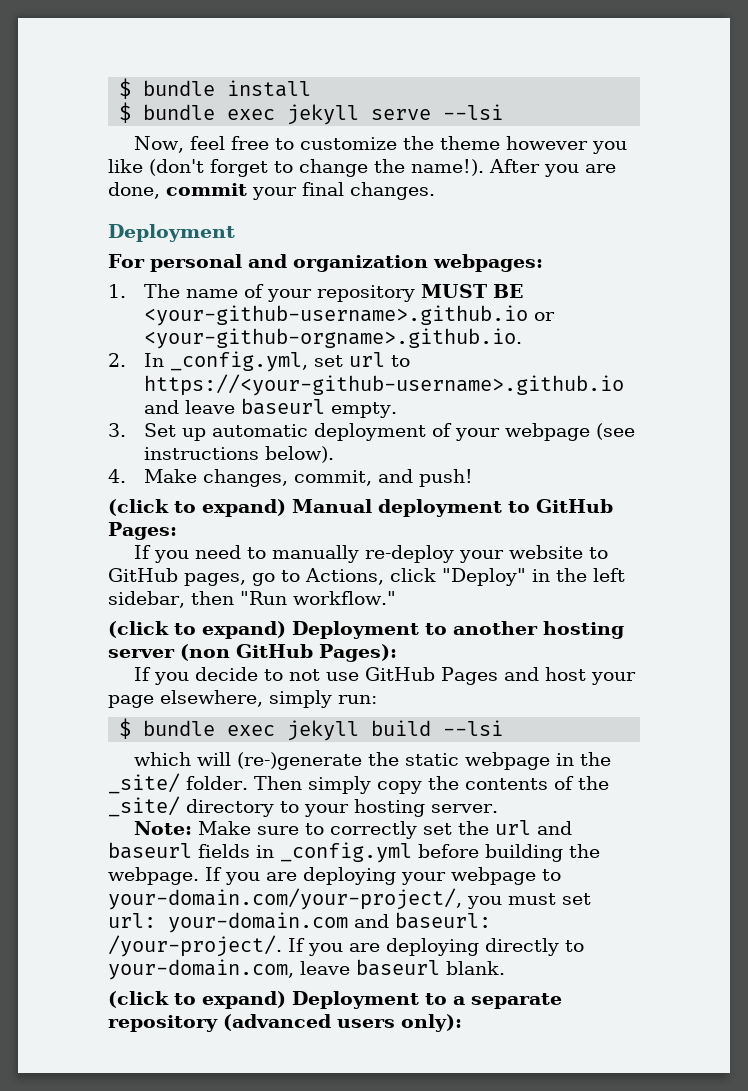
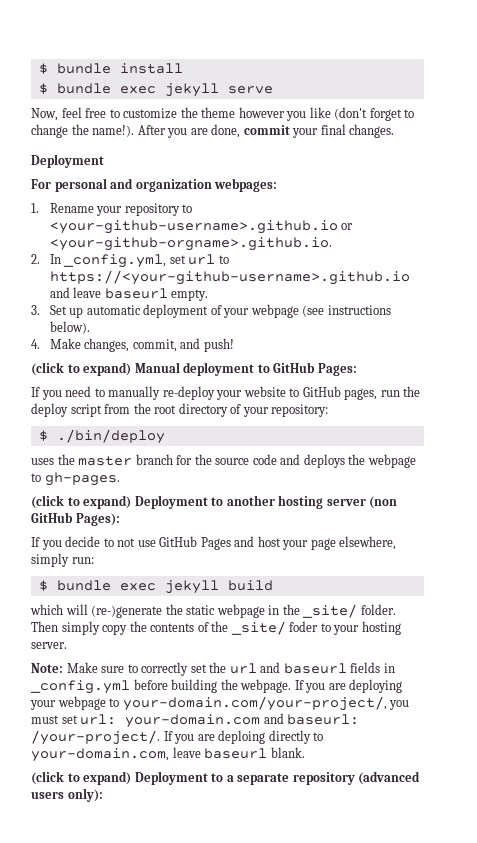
[443,104,504,120] --lsi -> (273, 90) none
[143,284,523,302] The name of your repository MUST BE -> [49,203,193,216] Rename your repository to
[252,568,625,586] [108,591,396,608] go to Actions, click "Deploy" in the left sidebar, then "Run workflow." -> [380,386,421,397] [31,403,329,417] [38,429,165,444] [31,454,416,468] [31,472,120,486] run the deploy script from the root directory of your repository: // $ ./bin/deploy // uses the master branch for the source code and deploys the webpage to gh-pages.
[443,720,504,736] --lsi -> (273, 585) none
[186,799,274,817] directory -> [289,621,319,632] foder
[386,938,479,956] deploying -> [218,730,266,744] deploing

